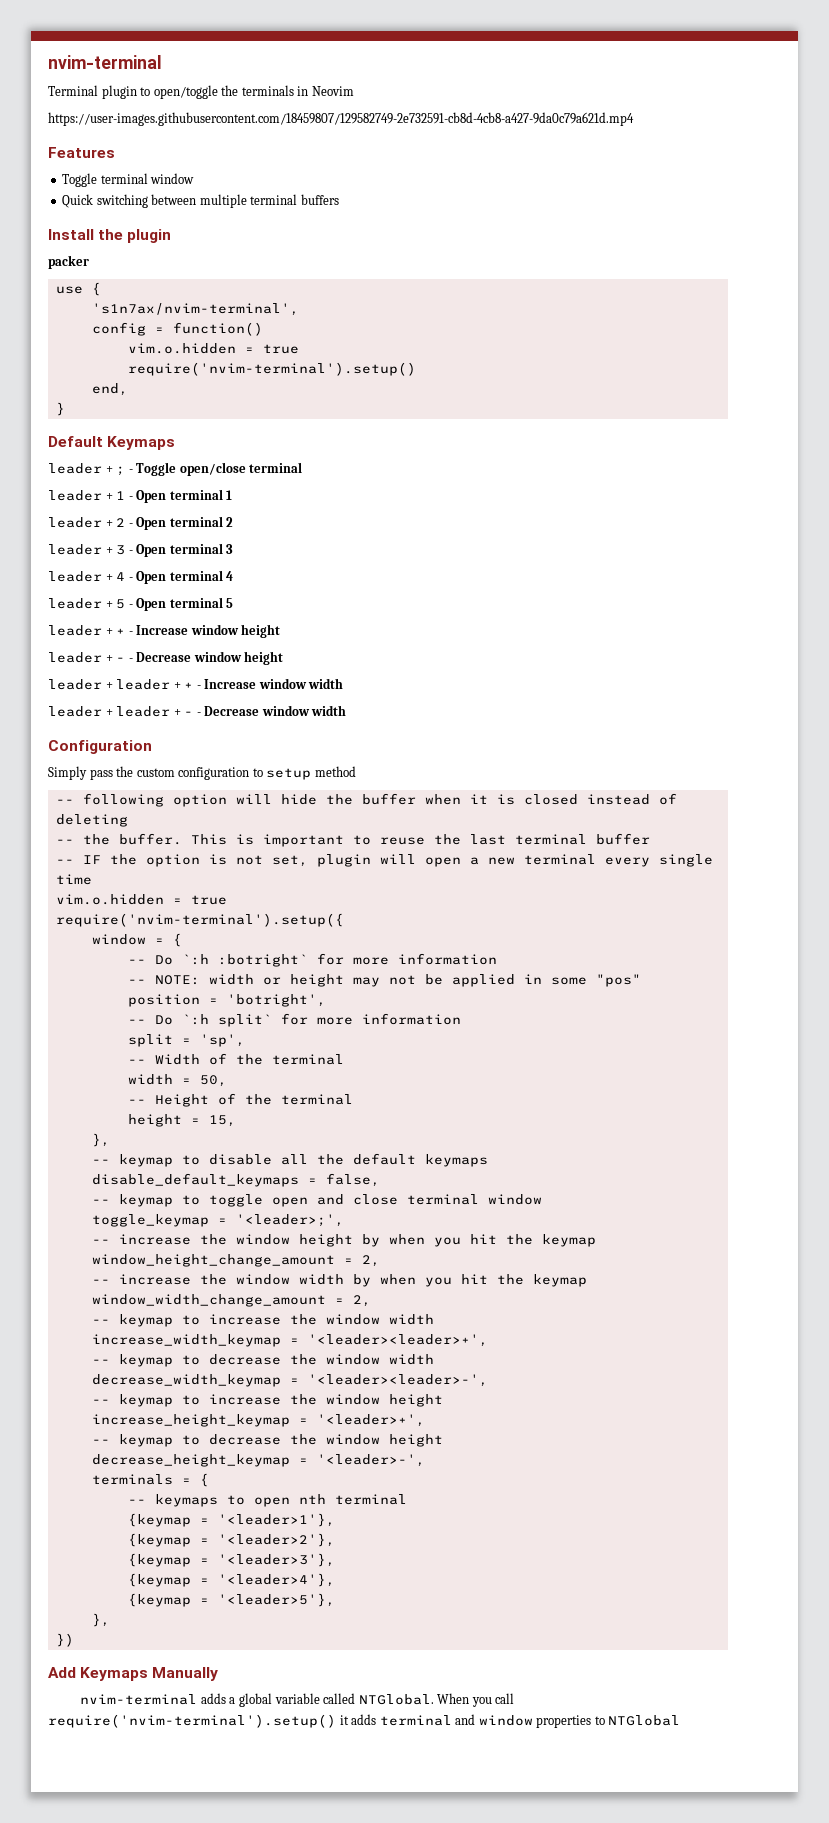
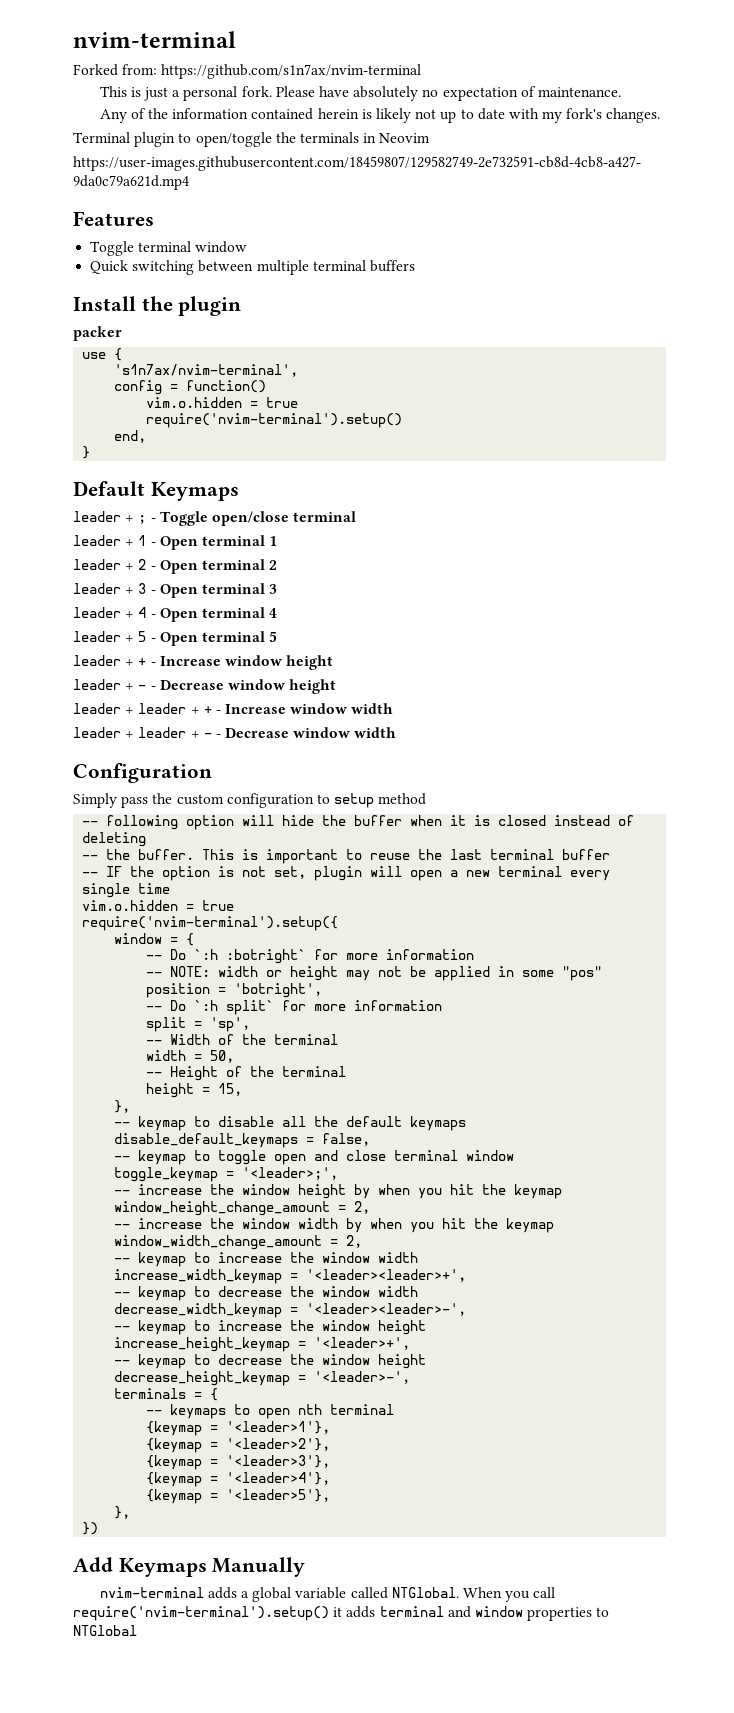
[48,55,162,69] nvim-terminal -> [73,31,236,48] [73,64,422,79] [99,86,621,101] [99,108,661,123] nvim-terminal // Forked from: https://github.com/s1n7ax/nvim-terminal // This is just a personal fork. Please have absolutely no expectation of maintenance. // Any of the information contained herein is likely not up to date with my fork's changes.

